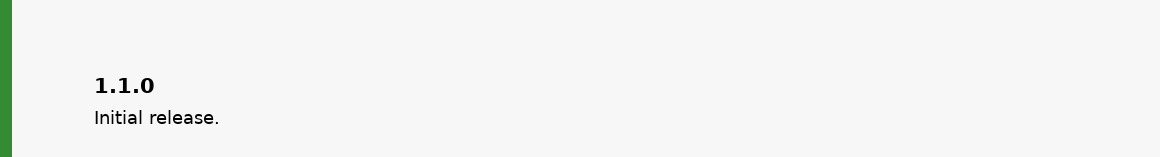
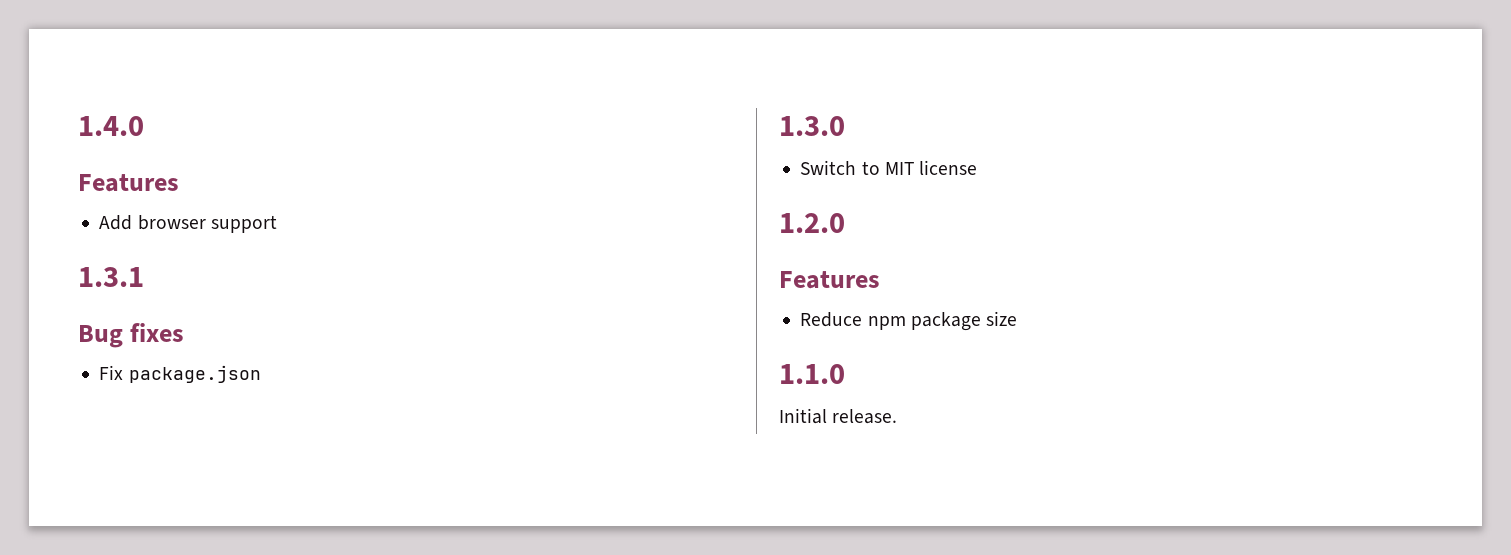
(94, 85) none -> [78,116,144,136] [78,174,179,192] [99,215,277,233] [78,267,144,287] [78,323,185,348] [99,365,261,383] [779,116,845,136] [800,160,978,175] [779,213,845,233] [779,271,880,289] [800,311,1018,331] 1.4.0 // Features // Add browser support // 1.3.1 // Bug fixes // Fix package.json // 1.3.0 // Switch to MIT license // 1.2.0 // Features // Reduce npm package size //

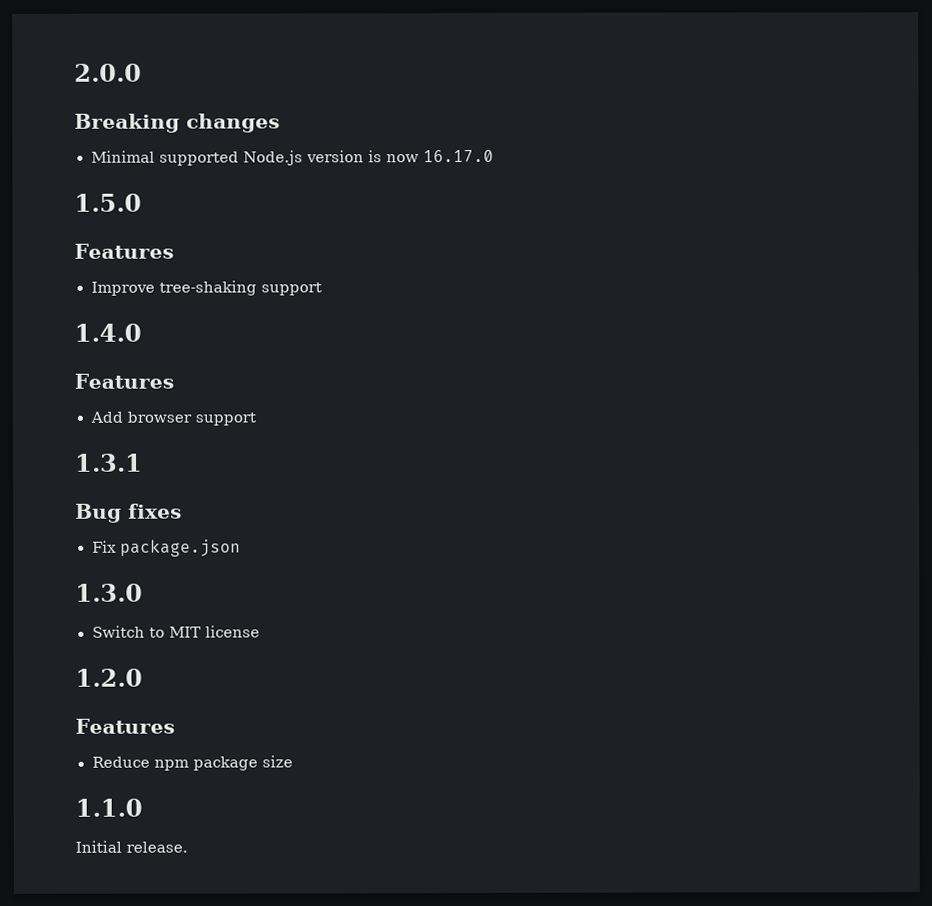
(78, 126) none -> [74,63,142,82] [74,113,280,133] [90,149,494,166] [74,193,142,212] [74,243,174,259] [90,280,322,296] 2.0.0 // Breaking changes // Minimal supported Node.js version is now 16.17.0 // 1.5.0 // Features // Improve tree-shaking support //

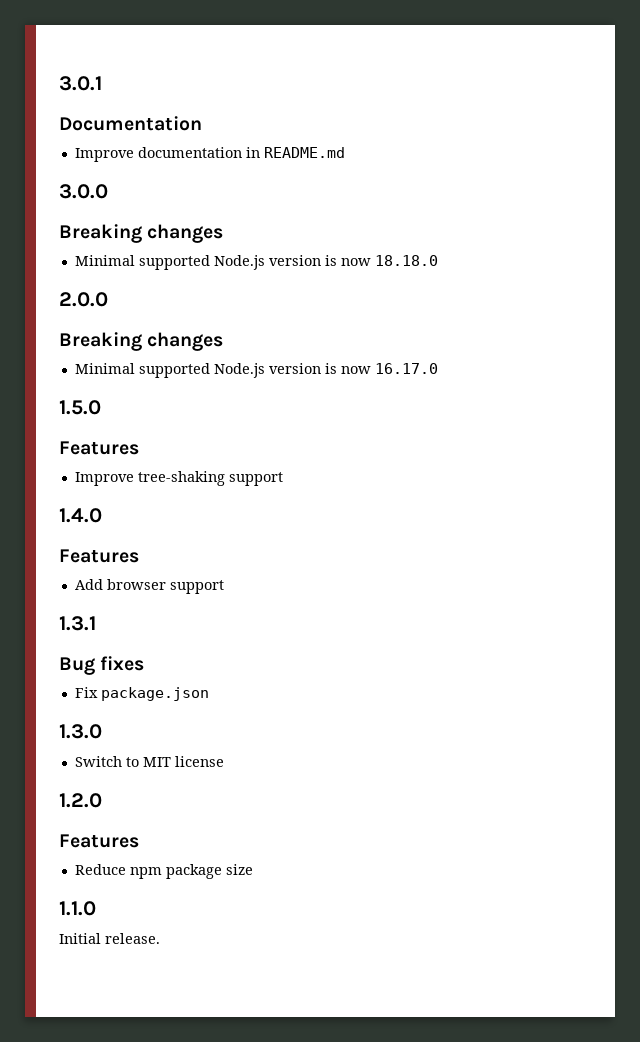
(74, 72) none -> [59,76,102,91] [59,116,202,131] [74,147,345,162] [59,184,108,199] [59,224,224,243] [74,255,438,270] 3.0.1 // Documentation // Improve documentation in README.md // 3.0.0 // Breaking changes // Minimal supported Node.js version is now 18.18.0 //

